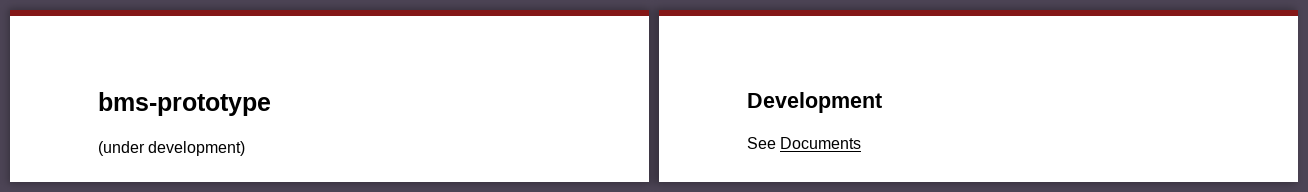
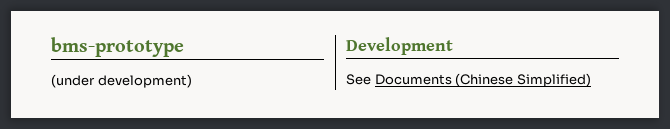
(862, 143) none -> [455,73,591,87] (Chinese Simplified)

